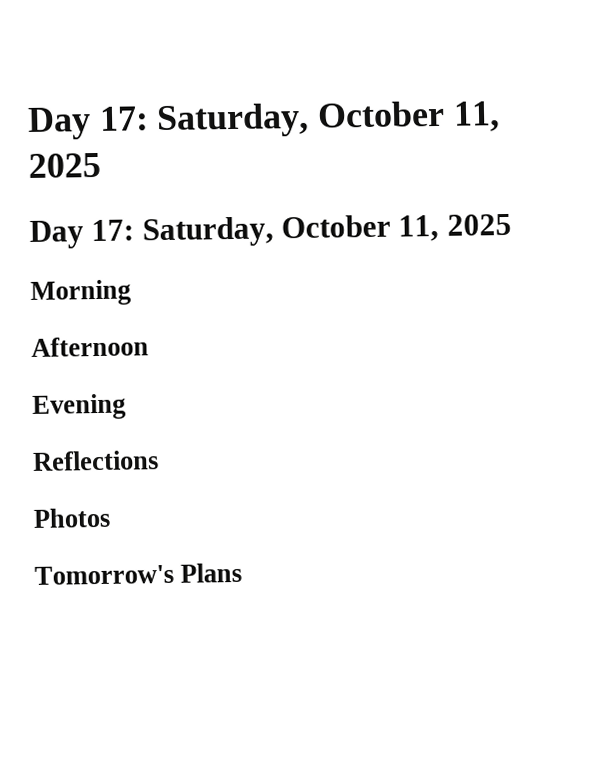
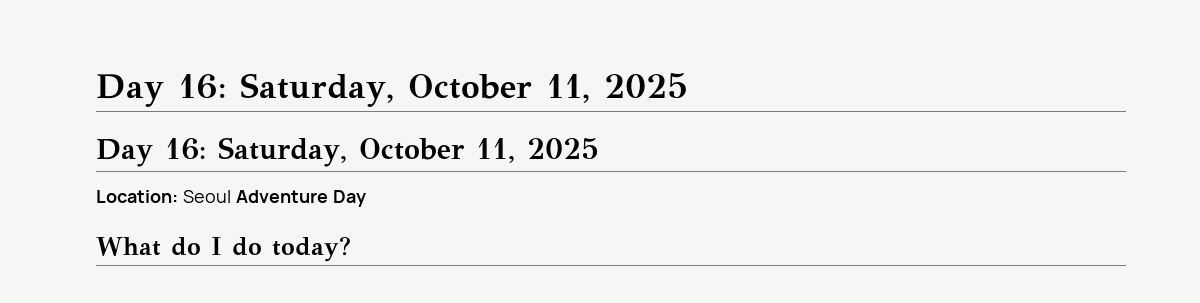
[27,106,149,140] Day 17: -> [96,74,226,107] Day 16:
[91,213,512,248] [30,279,131,306] [31,336,149,357] [32,393,126,420] [32,450,159,471] [33,507,111,528] [34,562,243,585] 17: Saturday, October 11, 2025 // Morning // Afternoon // Evening // Reflections // Photos // Tomorrow's Plans -> [165,137,599,167] [96,190,366,207] [96,236,351,262] 16: Saturday, October 11, 2025 // Location: Seoul Adventure Day // What do I do today?

